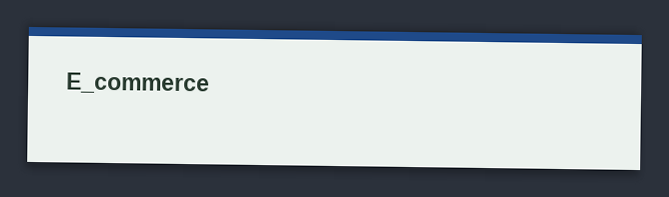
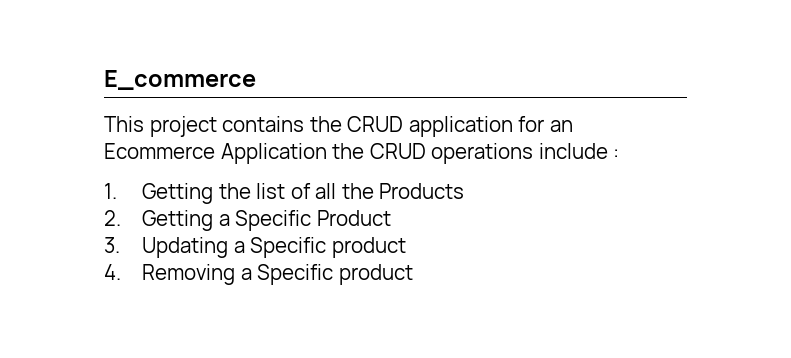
(210, 83) none -> [104,116,573,137] [104,143,620,164] [104,183,465,204] [104,210,391,231] [104,237,406,258] [104,264,413,285] // This project contains the CRUD application for an Ecommerce Application the CRUD operations include : // 1. Getting the list of all the Products // 2. Getting a Specific Product // 3. Updating a Specific product // 4. Removing a Specific product

